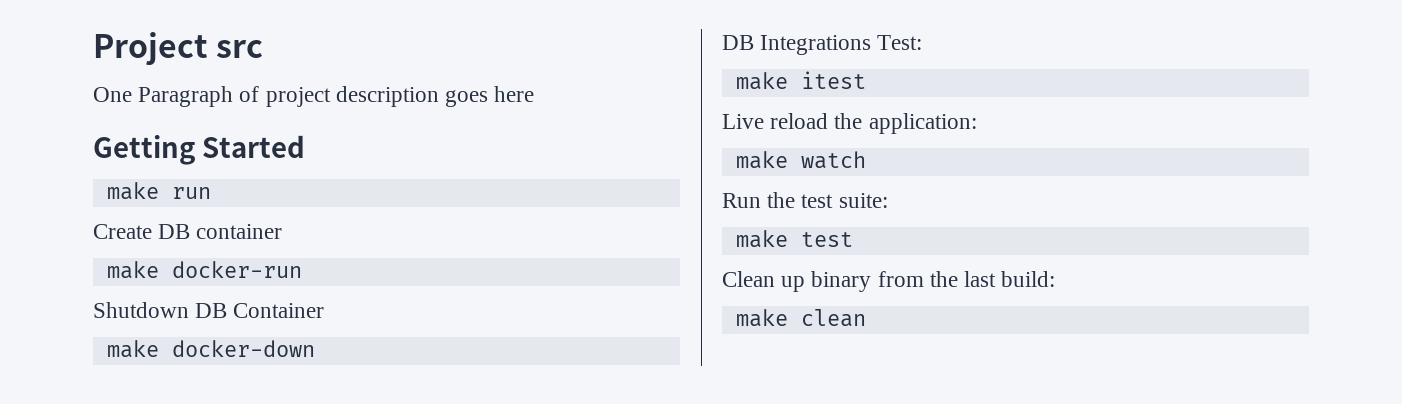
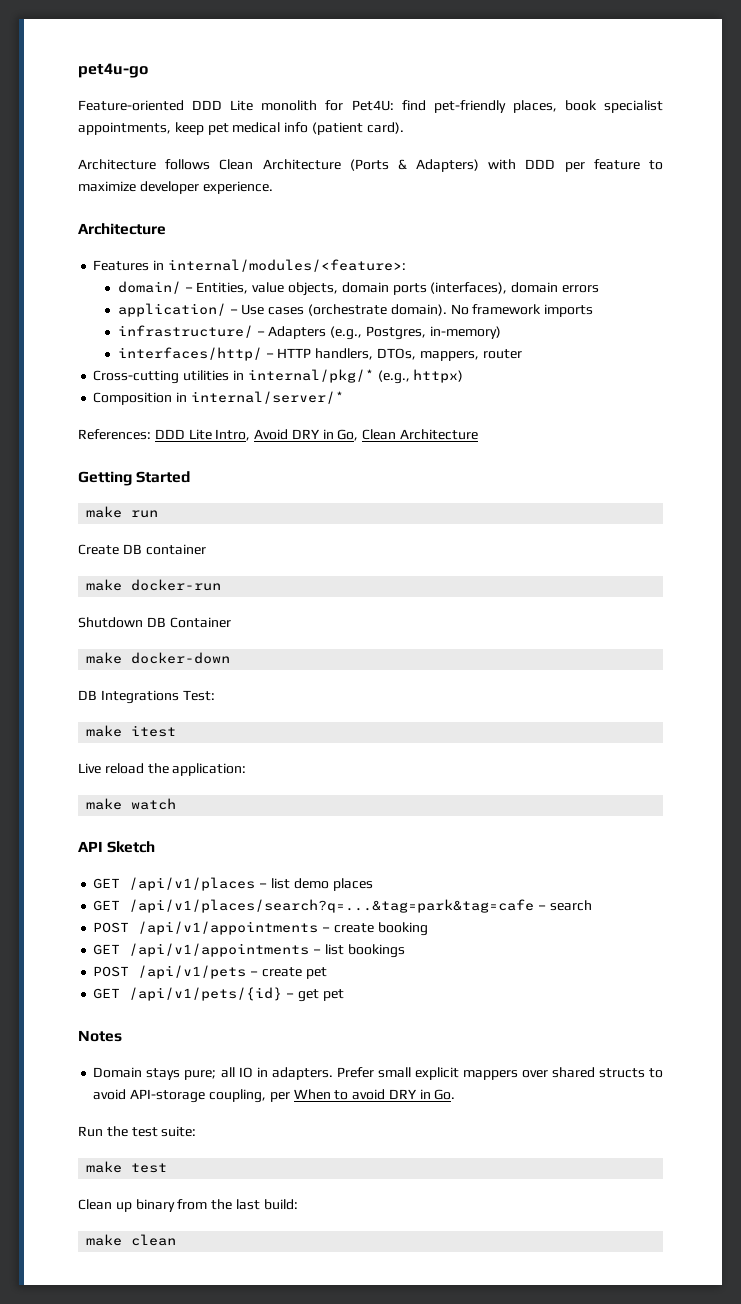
[93,32,263,65] [93,86,535,107] Project src // One Paragraph of project description goes here -> [78,63,148,78] [78,100,664,113] [78,122,404,135] [78,159,663,172] [78,181,273,194] [78,223,166,235] [93,259,406,272] [117,281,599,296] [117,303,594,317] [117,325,501,340] [117,347,522,361] [93,369,464,384] [93,391,344,405] [78,429,479,441] pet4u-go // Feature-oriented DDD Lite monolith for Pet4U: find pet-friendly places, book specialist appointments, keep pet medical info (patient card). // Architecture follows Clean Architecture (Ports & Adapters) with DDD per feature to maximize developer experience. // Architecture // Features in internal/modules/<feature>: // domain/ – Entities, value objects, domain ports (interfaces), domain errors // application/ – Use cases (orchestrate domain). No framework imports // infrastructure/ – Adapters (e.g., Postgres, in-memory) // interfaces/http/ – HTTP handlers, DTOs, mappers, router // Cross-cutting utilities in internal/pkg/* (e.g., httpx) // Composition in internal/server/* // References: DDD Lite Intro, Avoid DRY in Go, Clean Architecture
(866, 160) none -> [78,841,156,853] [93,877,373,891] [93,899,592,913] [93,921,428,936] [93,943,405,958] [93,965,327,979] [93,987,344,1002] [78,1030,122,1042] [93,1067,663,1080] [93,1089,456,1103] // API Sketch // GET /api/v1/places – list demo places // GET /api/v1/places/search?q=...&tag=park&tag=cafe – search // POST /api/v1/appointments – create booking // GET /api/v1/appointments – list bookings // POST /api/v1/pets – create pet // GET /api/v1/pets/{id} – get pet // Notes // Domain stays pure; all IO in adapters. Prefer small explicit mappers over shared structs to avoid API-storage coupling, per When to avoid DRY in Go.

